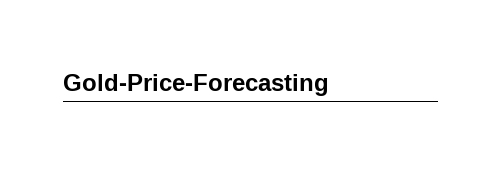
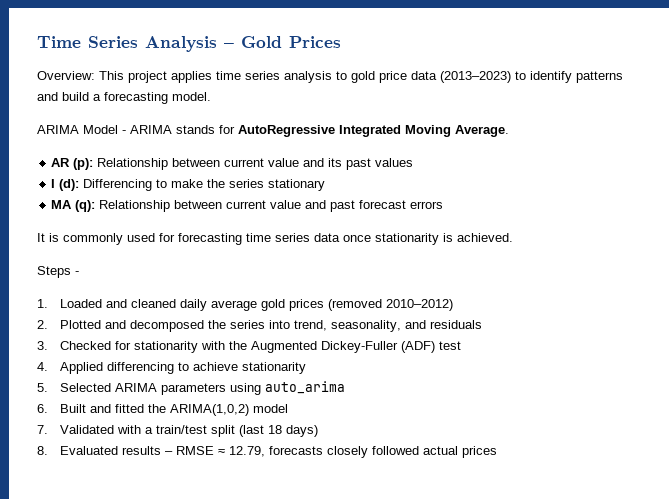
[63,74,329,96] Gold-Price-Forecasting -> [37,36,341,52] [37,71,623,83] [37,92,211,104] [37,125,509,137] [51,158,414,170] [51,179,326,191] [51,200,444,212] [37,233,513,245] [37,266,79,278] [37,299,454,311] [37,320,483,332] [37,341,462,353] [37,362,307,374] [37,381,346,395] [37,404,289,416] [37,425,319,437] [37,446,498,458] Time Series Analysis – Gold Prices // Overview: This project applies time series analysis to gold price data (2013–2023) to identify patterns and build a forecasting model. // ARIMA Model - ARIMA stands for AutoRegressive Integrated Moving Average. // AR (p): Relationship between current value and its past values // I (d): Differencing to make the series stationary // MA (q): Relationship between current value and past forecast errors // It is commonly used for forecasting time series data once stationarity is achieved. // Steps - // 1. Loaded and cleaned daily average gold prices (removed 2010–2012) // 2. Plotted and decomposed the series into trend, seasonality, and residuals // 3. Checked for stationarity with the Augmented Dickey-Fuller (ADF) test // 4. Applied differencing to achieve stationarity // 5. Selected ARIMA parameters using auto_arima // 6. Built and fitted the ARIMA(1,0,2) model // 7. Validated with a train/test split (last 18 days) // 8. Evaluated results – RMSE ≈ 12.79, forecasts closely followed actual prices

